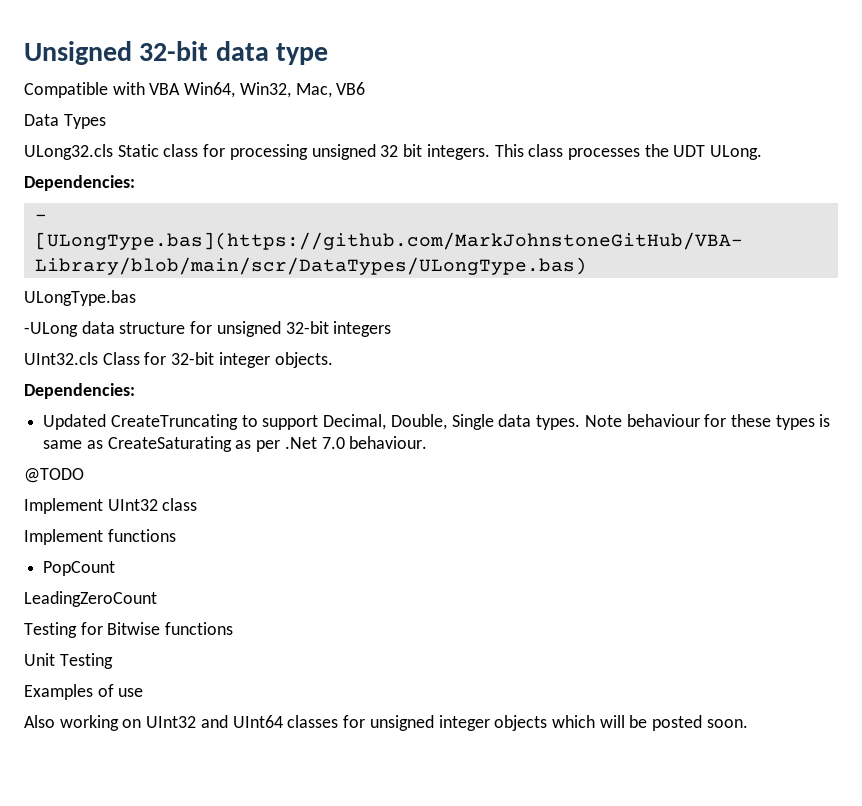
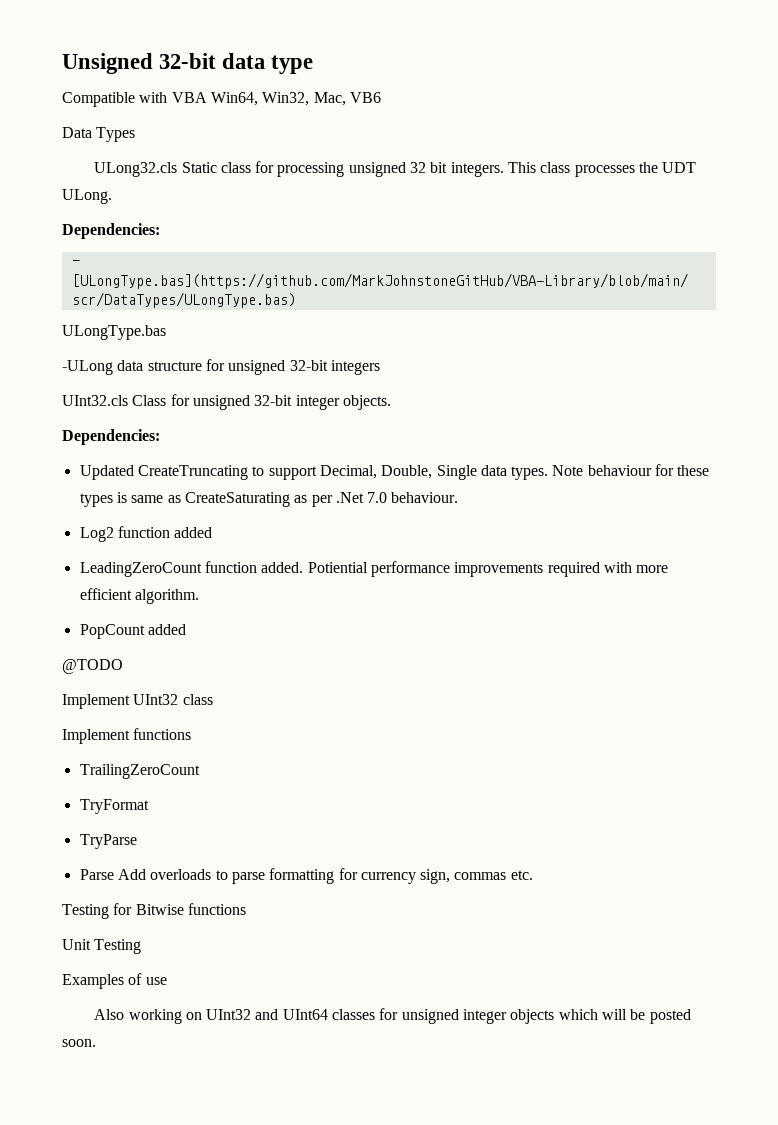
(167, 358) none -> [192,395,250,410] unsigned
(428, 442) none -> [79,526,213,542] [79,561,669,577] [79,588,199,604] [79,624,186,639] // Log2 function added // LeadingZeroCount function added. Potiential performance improvements required with more efficient algorithm. // PopCount added
[43,561,116,576] [24,591,157,607] PopCount // LeadingZeroCount -> [79,764,200,779] [79,799,149,814] [79,834,137,849] [79,868,533,884] TrailingZeroCount // TryFormat // TryParse // Parse Add overloads to parse formatting for currency sign, commas etc.

